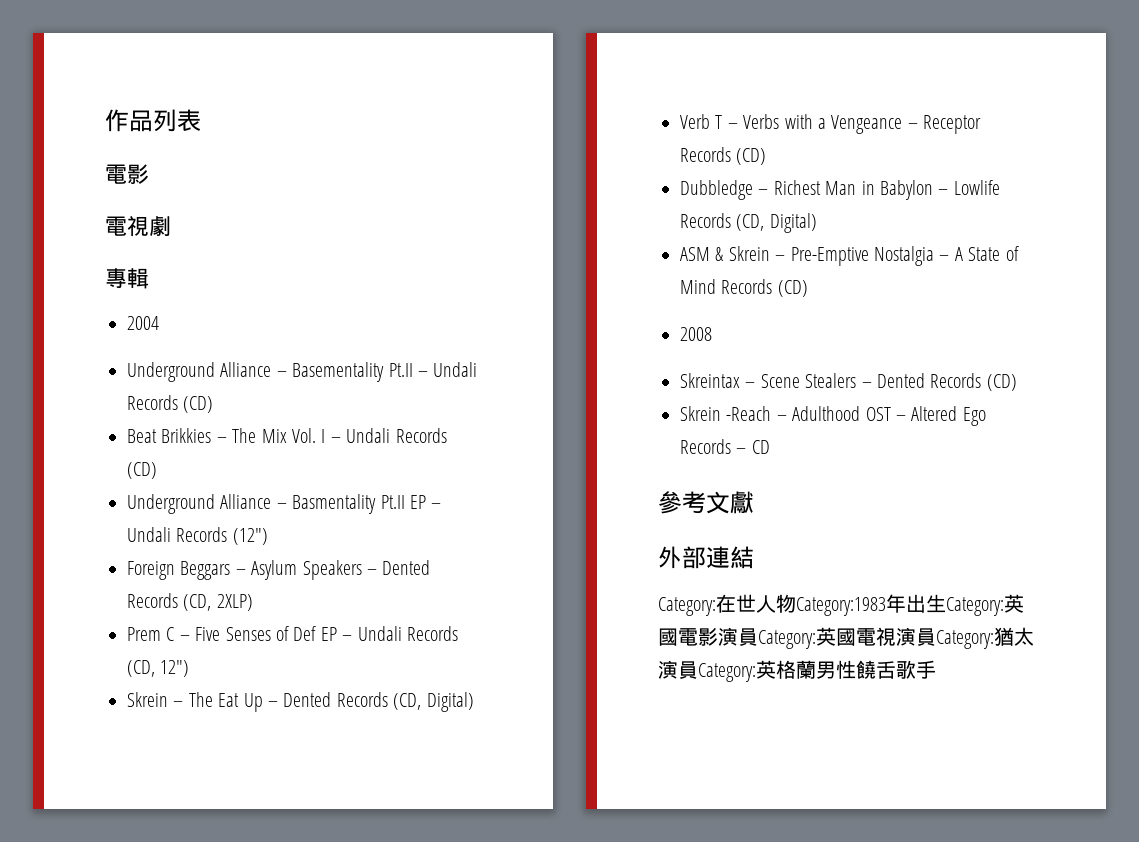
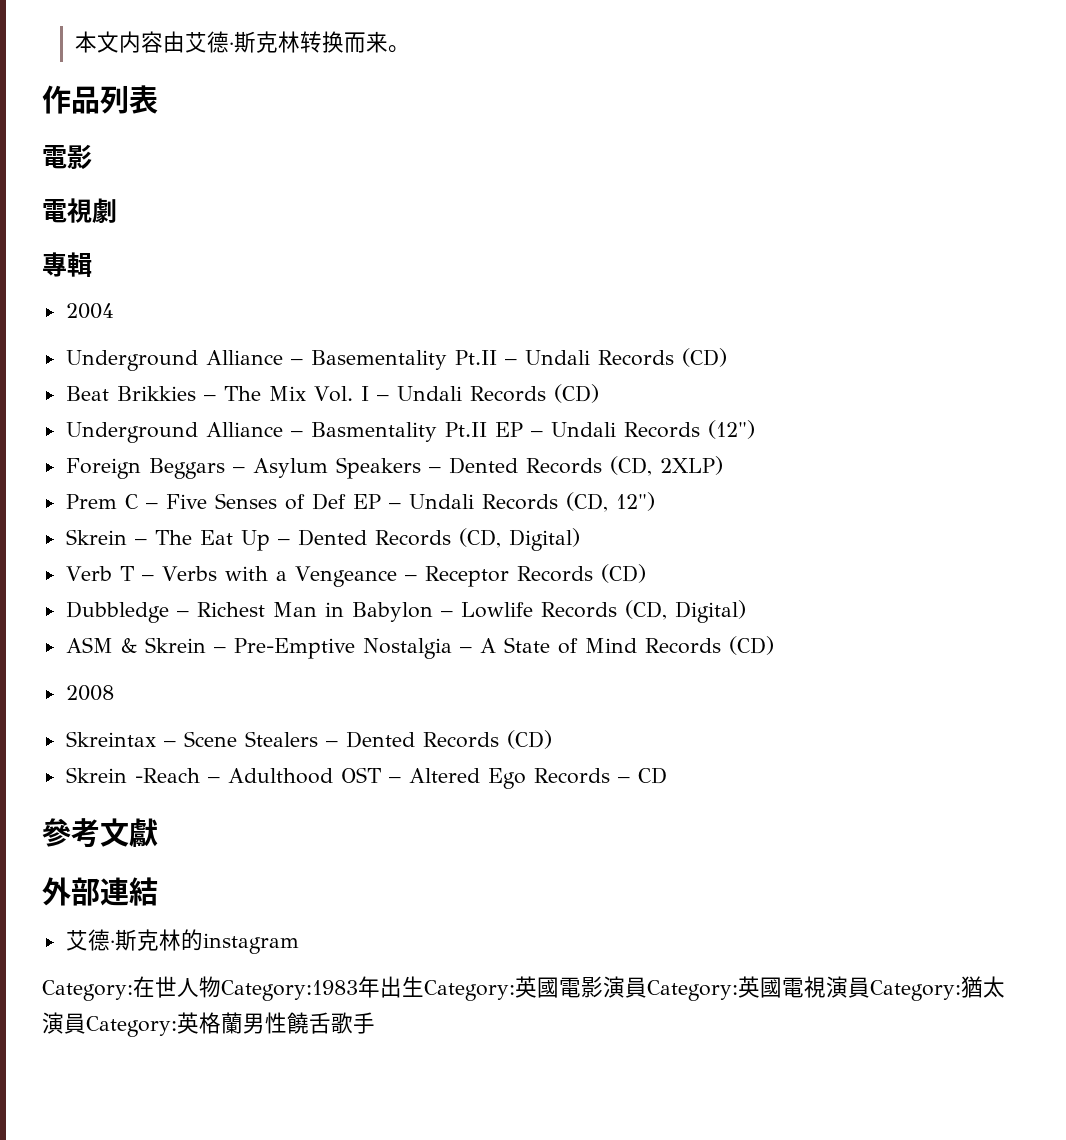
(105, 120) none -> [75,31,411,53] 本文内容由艾德·斯克林转换而来。 //
(754, 557) none -> [65,929,299,954] // 艾德·斯克林的instagram

